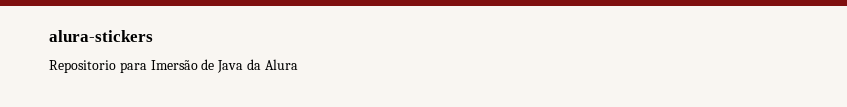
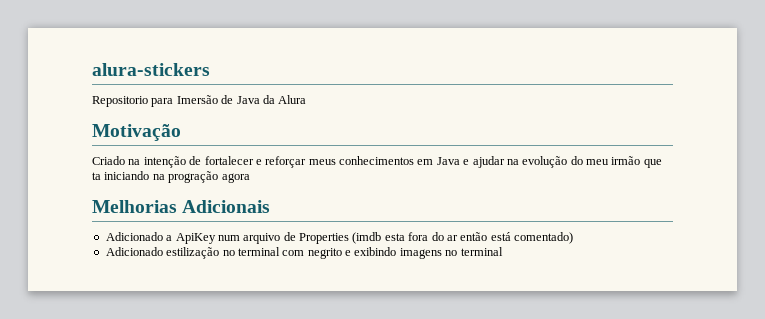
(298, 64) none -> [92,124,181,141] [92,156,662,168] [92,171,250,183] [92,200,271,213] [105,232,573,244] [105,247,503,259] // Motivação // Criado na intenção de fortalecer e reforçar meus conhecimentos em Java e ajudar na evolução do meu irmão que ta iniciando na progração agora // Melhorias Adicionais // Adicionado a ApiKey num arquivo de Properties (imdb esta fora do ar então está comentado) // Adicionado estilização no terminal com negrito e exibindo imagens no terminal

